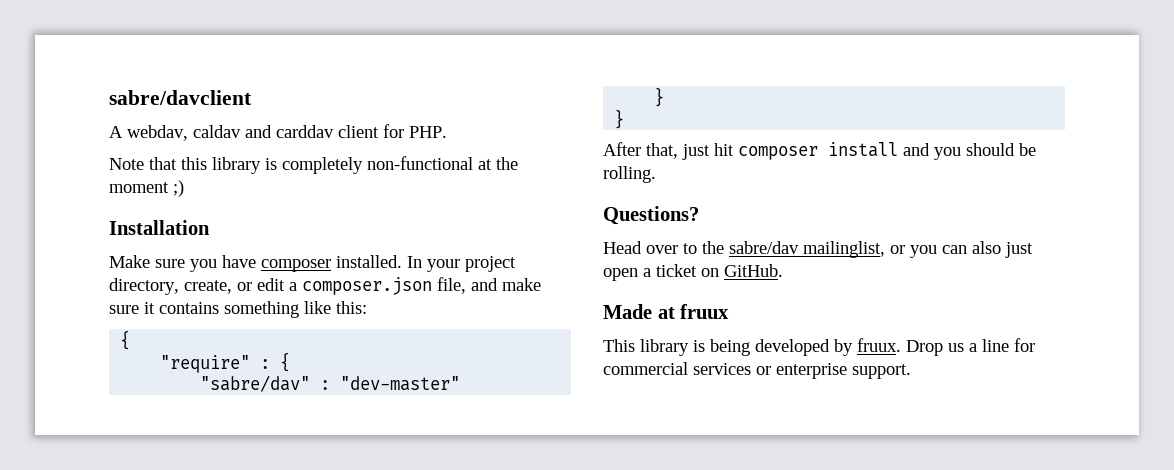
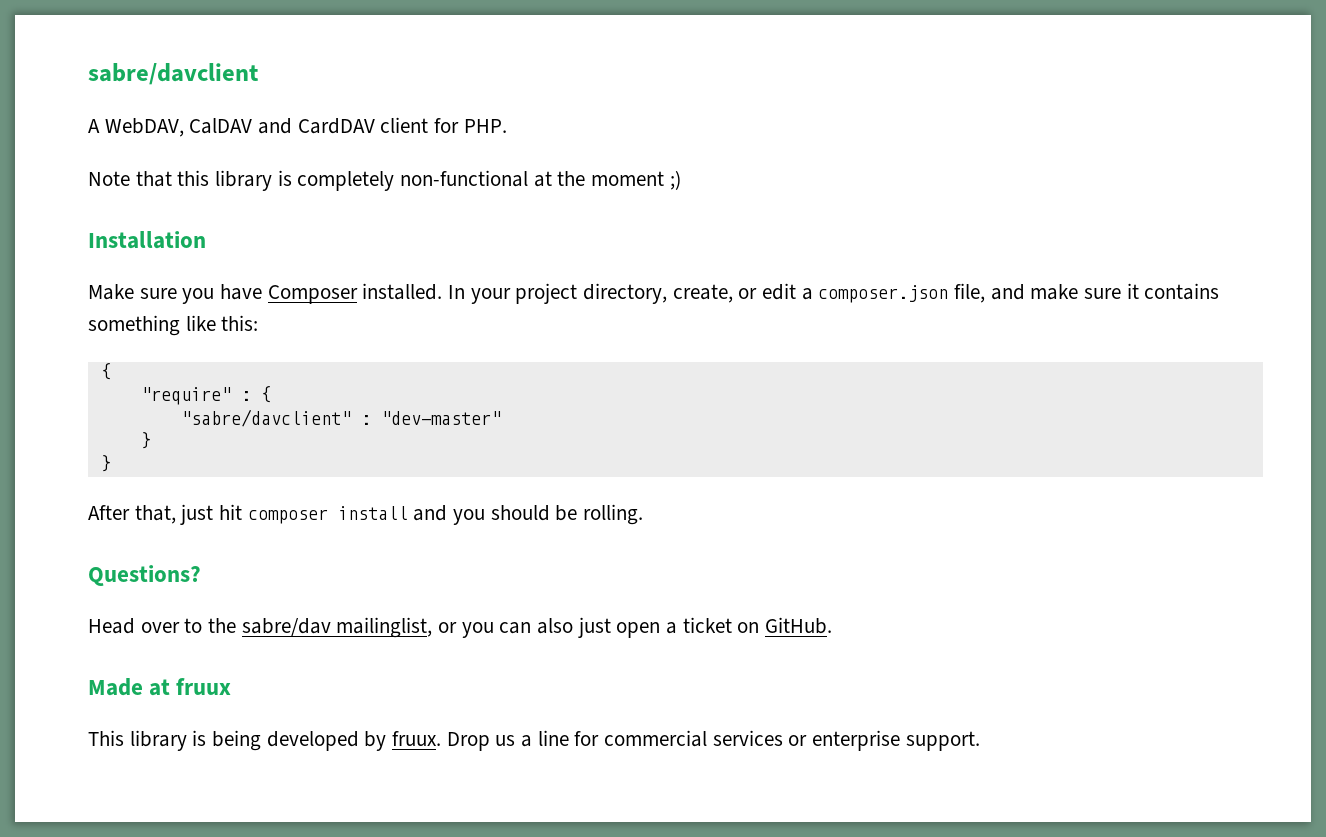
[127,125,334,141] webdav, caldav and carddav -> [104,118,375,137] WebDAV, CalDAV and CardDAV
[261,259,331,272] composer -> [267,285,358,304] Composer
[200,375,311,392] "sabre/dav" -> [180,409,351,427] "sabre/davclient"

